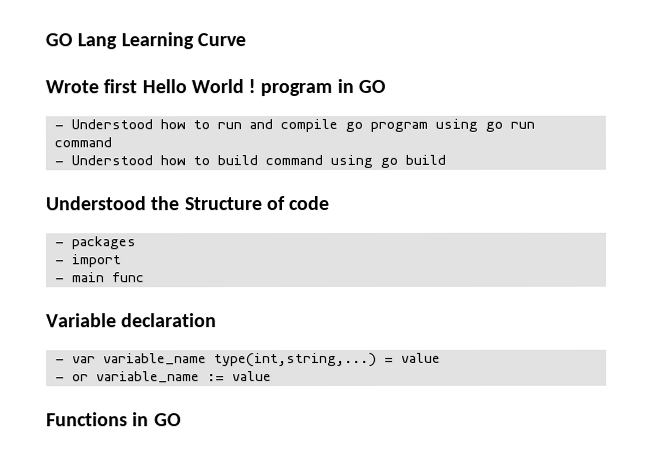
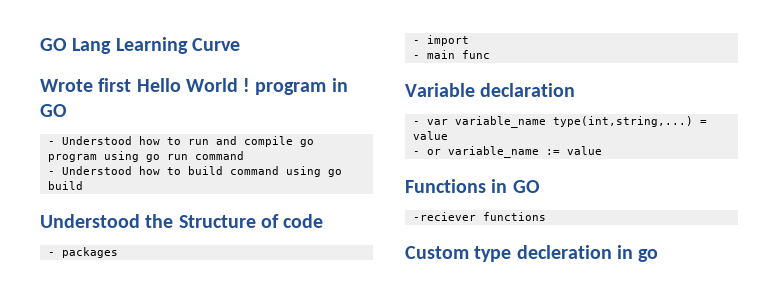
(182, 420) none -> [412,212,546,221] [405,245,659,262] // -reciever functions // Custom type decleration in go

